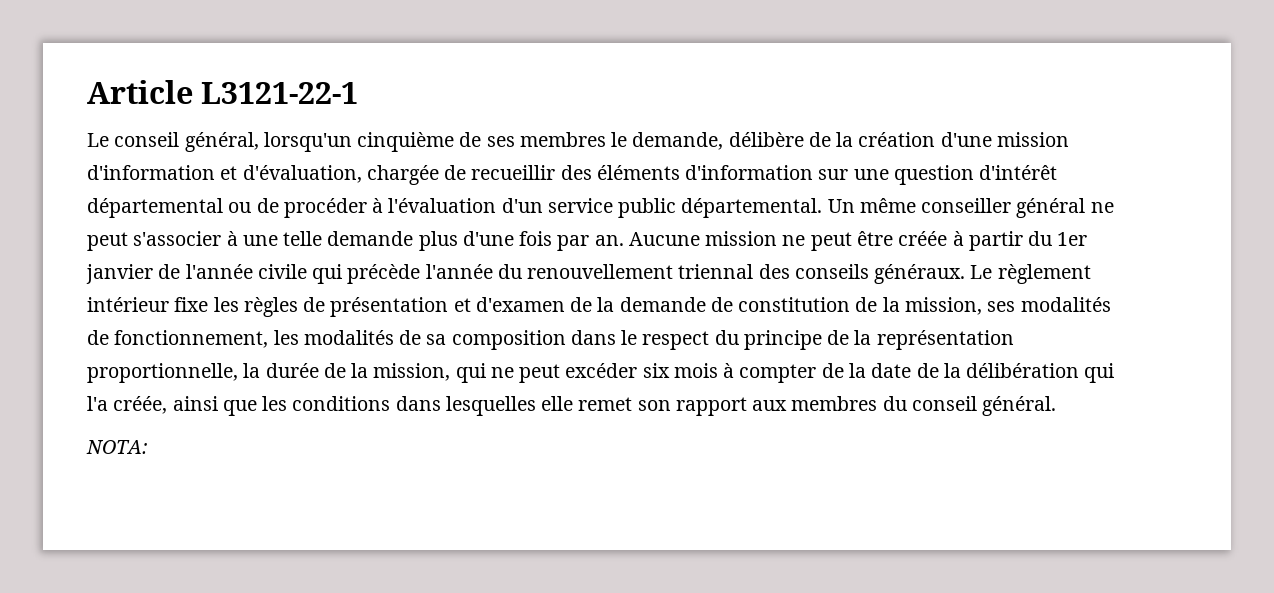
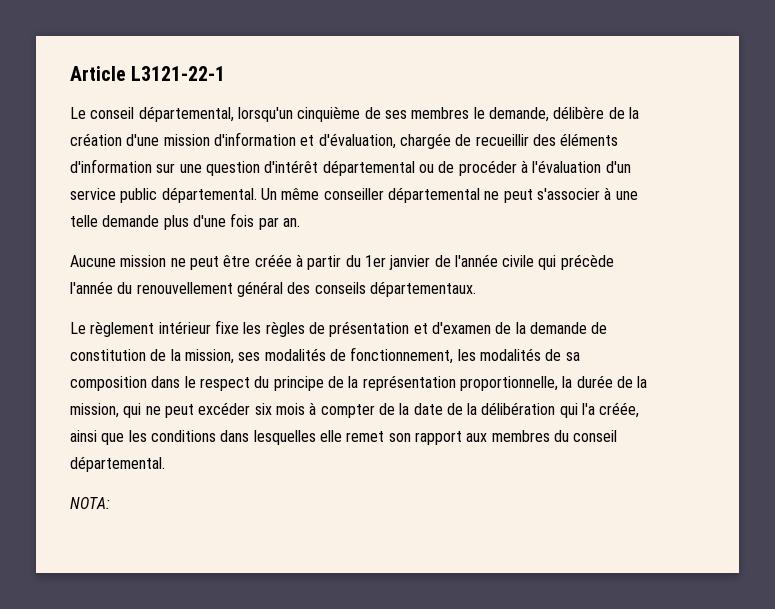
[184,132,259,152] général, -> [138,106,234,122] départemental,
[1016,198,1086,218] général -> [387,187,480,203] départemental
(624, 240) none -> (300, 222) //
[678,264,754,279] triennal -> [236,281,283,297] général
[874,264,966,284] généraux. -> [369,281,476,297] départementaux. //
[982,396,1057,416] général. -> [70,456,165,472] départemental.

